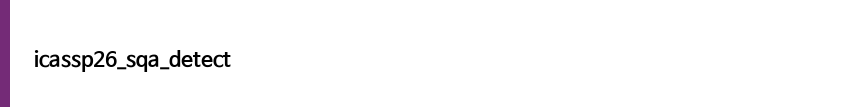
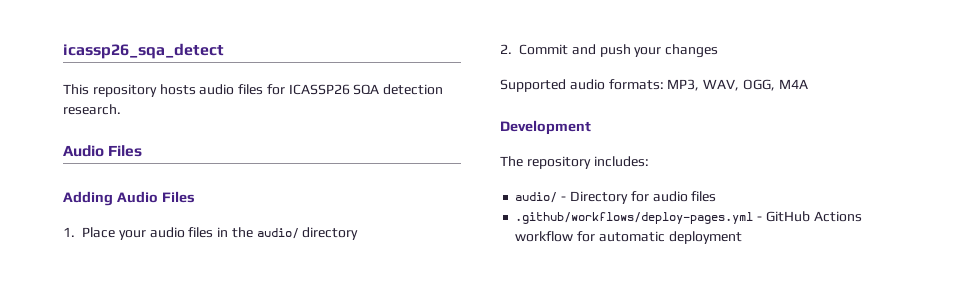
(231, 61) none -> [63,84,444,97] [63,104,121,115] [63,145,143,157] [63,191,195,206] [63,227,359,240] [500,44,719,58] [500,79,808,92] [500,120,591,135] [500,156,649,169] [515,191,717,204] [515,211,862,224] [515,231,742,244] // This repository hosts audio files for ICASSP26 SQA detection research. // Audio Files // Adding Audio Files // 1. Place your audio files in the audio/ directory // 2. Commit and push your changes // Supported audio formats: MP3, WAV, OGG, M4A // Development // The repository includes: // audio/ - Directory for audio files // .github/workflows/deploy-pages.yml - GitHub Actions workflow for automatic deployment

